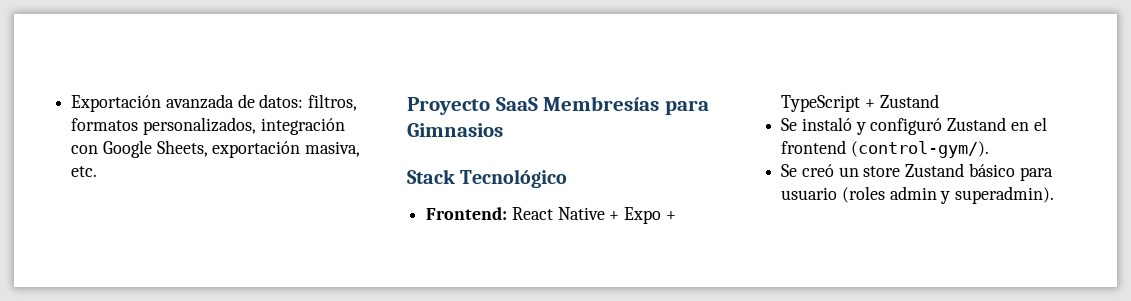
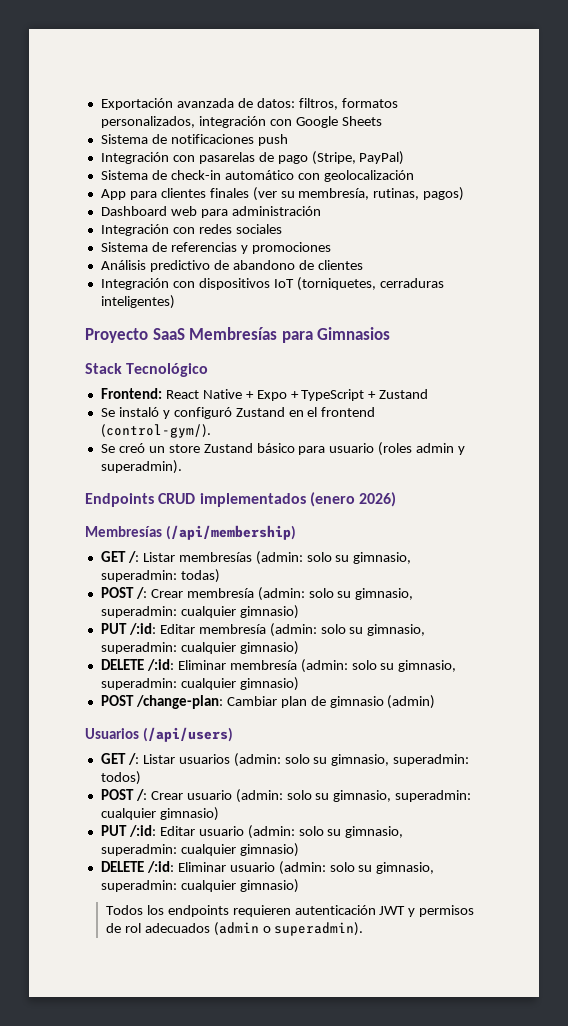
[156,140,361,158] [71,166,98,177] Sheets, exportación masiva, etc. -> [341,116,382,126] [100,134,288,146] [100,151,405,165] [100,170,414,182] [100,187,465,201] [100,206,321,218] [100,224,282,236] [100,242,331,254] [100,260,363,272] [100,277,444,291] [100,295,175,309] Sheets // Sistema de notificaciones push // Integración con pasarelas de pago (Stripe, PayPal) // Sistema de check-in automático con geolocalización // App para clientes finales (ver su membresía, rutinas, pagos) // Dashboard web para administración // Integración con redes sociales // Sistema de referencias y promociones // Análisis predictivo de abandono de clientes // Integración con dispositivos IoT (torniquetes, cerraduras inteligentes)
(1055, 195) none -> [85,492,397,507] [85,525,297,540] [100,551,412,565] [100,569,220,583] [100,587,414,601] [100,605,299,619] [100,623,426,637] [100,641,299,655] [100,659,457,673] [100,677,299,691] [100,695,436,709] [85,727,234,742] [100,753,470,767] [100,771,141,785] [100,789,472,803] [100,807,219,821] [100,825,404,839] [100,843,299,857] [100,861,435,875] [100,879,299,893] [105,905,475,917] [105,922,364,936] // Endpoints CRUD implementados (enero 2026) // Membresías (/api/membership) // GET /: Listar membresías (admin: solo su gimnasio, superadmin: todas) // POST /: Crear membresía (admin: solo su gimnasio, superadmin: cualquier gimnasio) // PUT /:id: Editar membresía (admin: solo su gimnasio, superadmin: cualquier gimnasio) // DELETE /:id: Eliminar membresía (admin: solo su gimnasio, superadmin: cualquier gimnasio) // POST /change-plan: Cambiar plan de gimnasio (admin) // Usuarios (/api/users) // GET /: Listar usuarios (admin: solo su gimnasio, superadmin: todos) // POST /: Crear usuario (admin: solo su gimnasio, superadmin: cualquier gimnasio) // PUT /:id: Editar usuario (admin: solo su gimnasio, superadmin: cualquier gimnasio) // DELETE /:id: Eliminar usuario (admin: solo su gimnasio, superadmin: cualquier gimnasio) // Todos los endpoints requieren autenticación JWT y permisos de rol adecuados (admin o superadmin).

